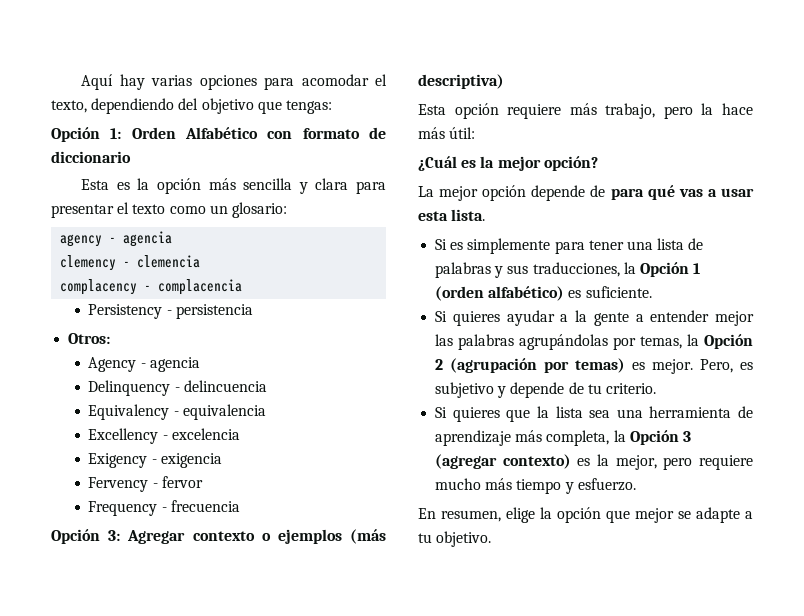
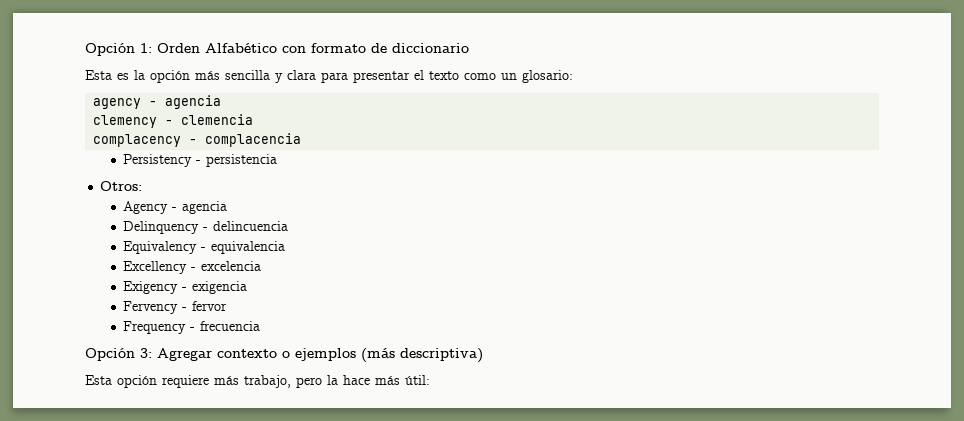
[81,74,387,90] [51,98,332,114] Aquí hay varias opciones para acomodar el texto, dependiendo del objetivo que tengas: // -> (85, 49) none
[418,156,598,171] [418,185,754,201] [418,209,486,221] [435,238,704,254] [435,262,701,278] [435,286,652,301] [435,310,754,326] [435,334,753,350] [435,358,753,374] [435,382,656,398] [435,406,753,422] [435,430,691,446] [435,454,753,470] [435,478,636,494] [418,507,753,523] [418,531,492,547] // ¿Cuál es la mejor opción? // La mejor opción depende de para qué vas a usar esta lista. // Si es simplemente para tener una lista de palabras y sus traducciones, la Opción 1 (orden alfabético) es suficiente. // Si quieres ayudar a la gente a entender mejor las palabras agrupándolas por temas, la Opción 2 (agrupación por temas) es mejor. Pero, es subjetivo y depende de tu criterio. // Si quieres que la lista sea una herramienta de aprendizaje más completa, la Opción 3 (agregar contexto) es la mejor, pero requiere mucho más tiempo y esfuerzo. // En resumen, elige la opción que mejor se adapte a tu objetivo. -> (430, 380) none

